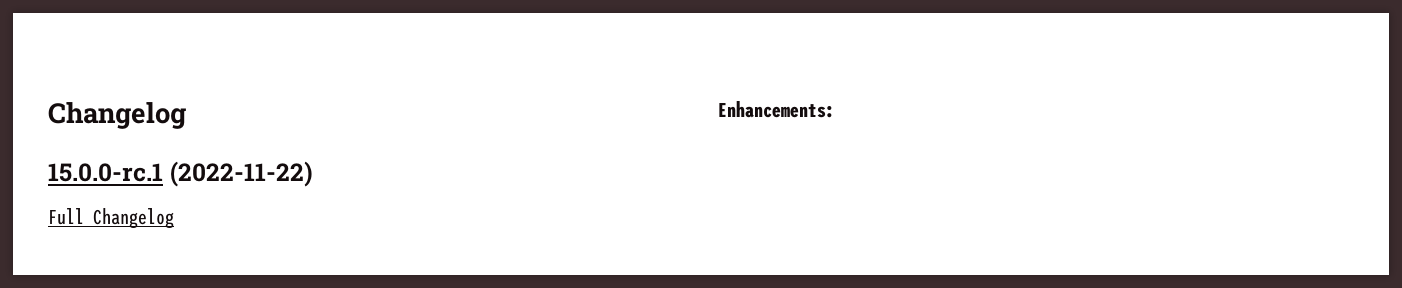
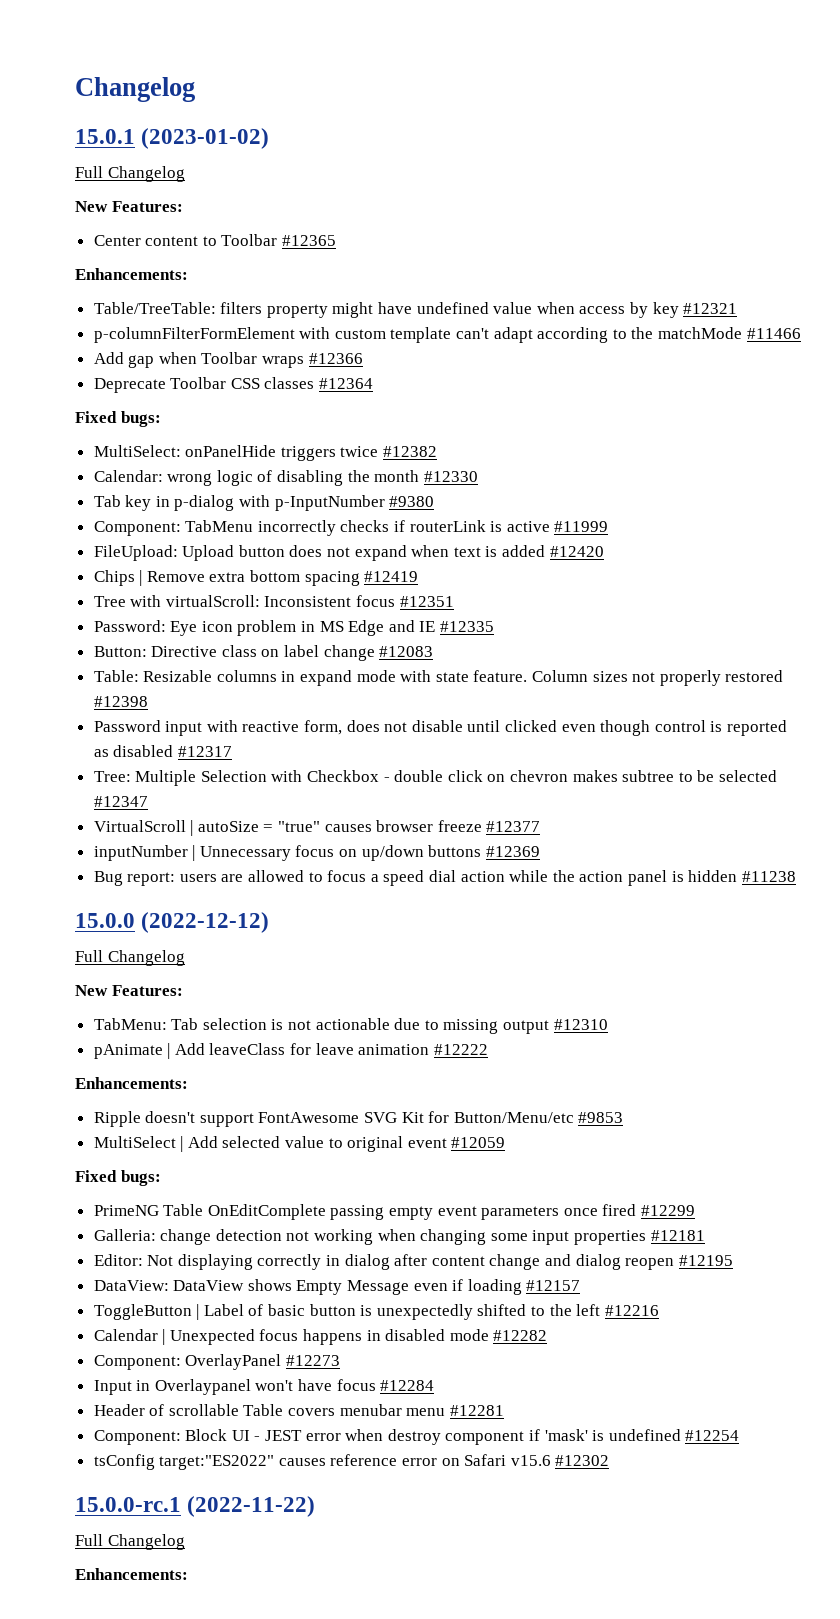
[48,102,186,129] Changelog -> [75,77,195,102] [75,128,270,149] [75,166,185,182] [75,201,183,212] [93,234,337,246] [75,268,188,280] [93,302,738,318] [93,327,801,343] [93,352,363,368] [93,377,374,393] [75,411,161,427] [93,445,438,461] [93,470,478,486] [93,495,435,511] [93,520,609,536] [93,545,604,561] [93,570,419,586] [93,595,454,607] [93,620,495,636] [93,645,434,661] [93,670,784,686] [93,696,148,707] [93,720,787,736] [93,745,232,757] [93,770,777,786] [93,796,148,807] [93,820,541,836] [93,845,540,861] [93,870,796,886] [75,912,270,933] [75,950,185,966] [75,985,183,996] [93,1018,608,1034] [93,1043,488,1059] [75,1077,188,1089] [93,1111,624,1127] [93,1136,506,1152] [75,1170,161,1186] [93,1204,696,1220] [93,1229,705,1245] [93,1254,733,1270] [93,1279,581,1295] [93,1304,659,1320] [93,1329,548,1345] [93,1354,340,1370] [93,1379,435,1395] [93,1404,504,1416] [93,1429,740,1445] [93,1454,610,1470] Changelog // 15.0.1 (2023-01-02) // Full Changelog // New Features: // Center content to Toolbar #12365 // Enhancements: // Table/TreeTable: filters property might have undefined value when access by key #12321 // p-columnFilterFormElement with custom template can't adapt according to the matchMode #11466 // Add gap when Toolbar wraps #12366 // Deprecate Toolbar CSS classes #12364 // Fixed bugs: // MultiSelect: onPanelHide triggers twice #12382 // Calendar: wrong logic of disabling the month #12330 // Tab key in p-dialog with p-InputNumber #9380 // Component: TabMenu incorrectly checks if routerLink is active #11999 // FileUpload: Upload button does not expand when text is added #12420 // Chips | Remove extra bottom spacing #12419 // Tree with virtualScroll: Inconsistent focus #12351 // Password: Eye icon problem in MS Edge and IE #12335 // Button: Directive class on label change #12083 // Table: Resizable columns in expand mode with state feature. Column sizes not properly restored #12398 // Password input with reactive form, does not disable until clicked even though control is reported as disabled #12317 // Tree: Multiple Selection with Checkbox - double click on chevron makes subtree to be selected #12347 // VirtualScroll | autoSize = "true" causes browser freeze #12377 // inputNumber | Unnecessary focus on up/down buttons #12369 // Bug report: users are allowed to focus a speed dial action while the action panel is hidden #11238 // 15.0.0 (2022-12-12) // Full Changelog // New Features: // TabMenu: Tab selection is not actionable due to missing output #12310 // pAnimate | Add leaveClass for leave animation #12222 // Enhancements: // Ripple doesn't support FontAwesome SVG Kit for Button/Menu/etc #9853 // MultiSelect | Add selected value to original event #12059 // Fixed bugs: // PrimeNG Table OnEditComplete passing empty event parameters once fired #12299 // Galleria: change detection not working when changing some input properties #12181 // Editor: Not displaying correctly in dialog after content change and dialog reopen #12195 // DataView: DataView shows Empty Message even if loading #12157 // ToggleButton | Label of basic button is unexpectedly shifted to the left #12216 // Calendar | Unexpected focus happens in disabled mode #12282 // Component: OverlayPanel #12273 // Input in Overlaypanel won't have focus #12284 // Header of scrollable Table covers menubar menu #12281 // Component: Block UI - JEST error when destroy component if 'mask' is undefined #12254 // tsConfig target:"ES2022" causes reference error on Safari v15.6 #12302

